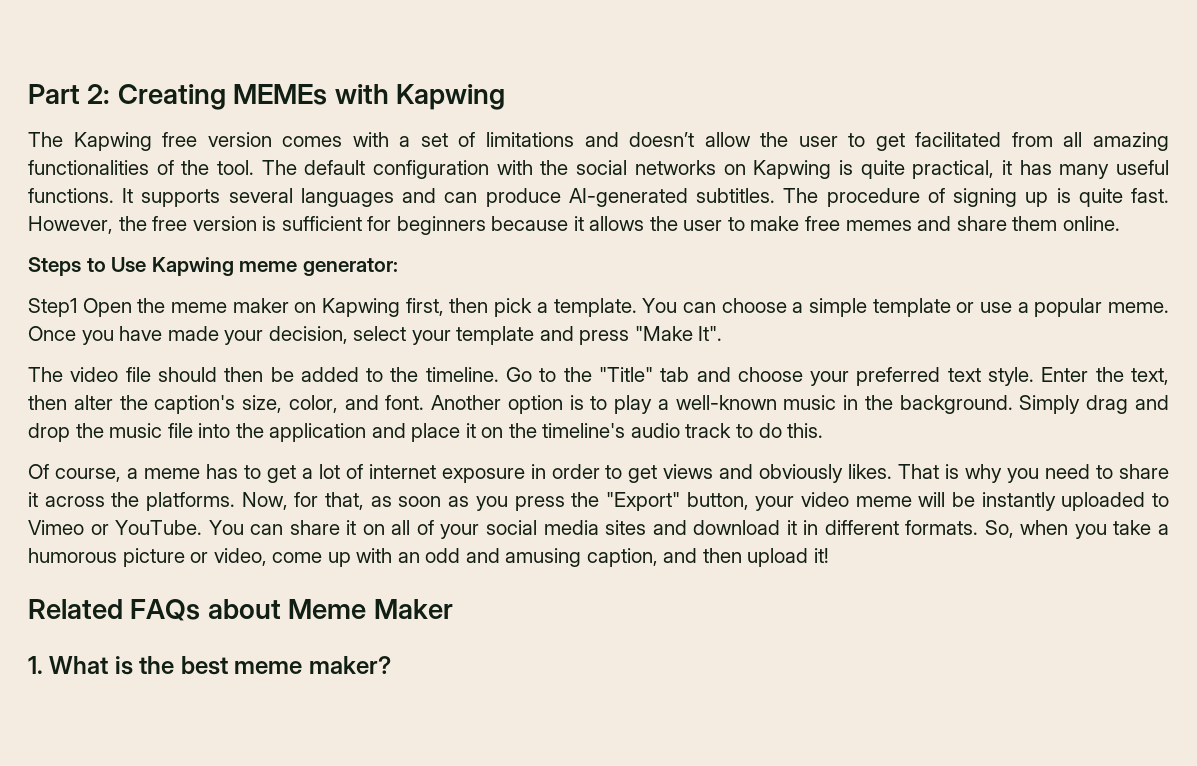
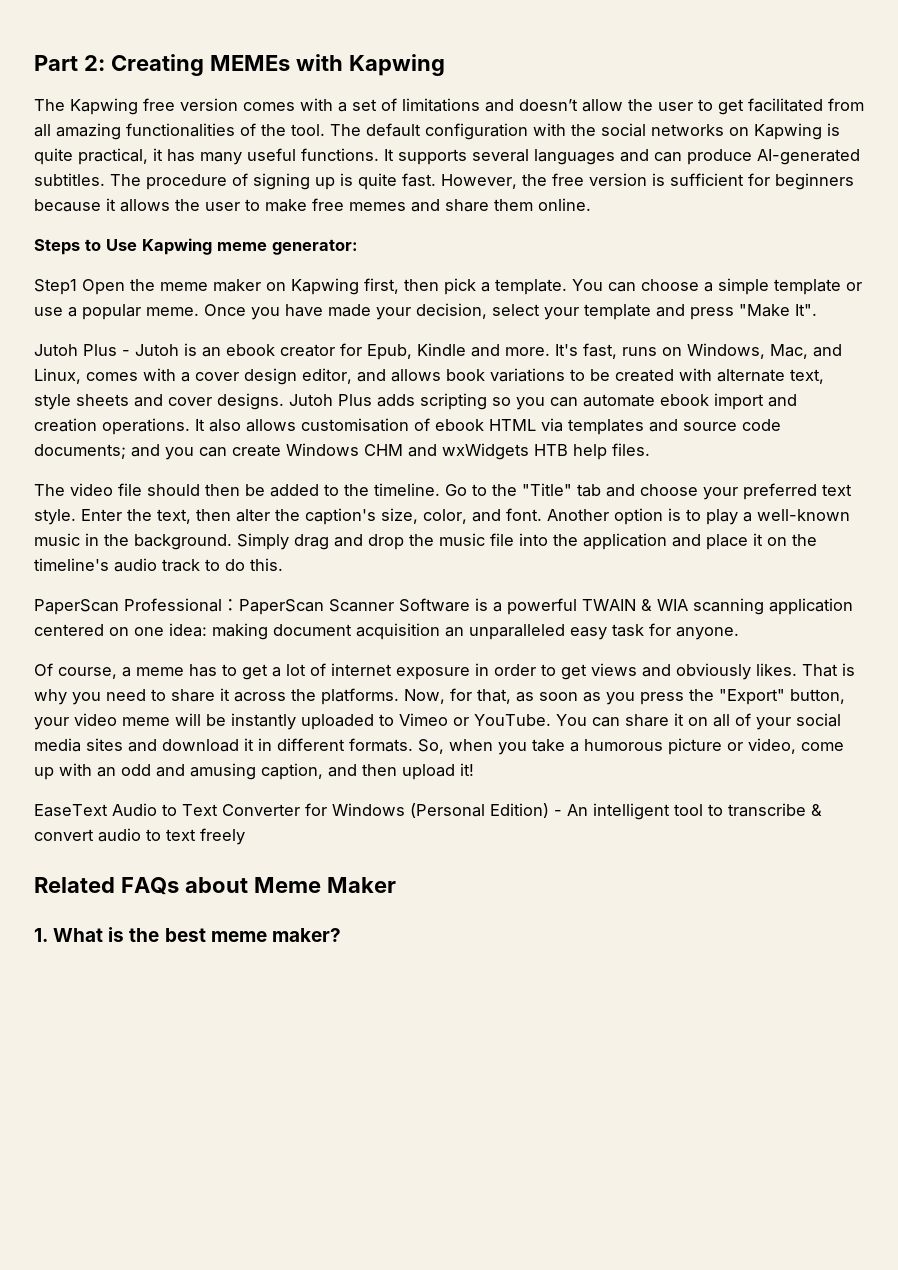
(723, 333) none -> [34,343,842,360] [34,368,824,385] [34,393,797,410] [34,418,781,435] [34,443,650,460] // Jutoh Plus - Jutoh is an ebook creator for Epub, Kindle and more. It's fast, runs on Windows, Mac, and Linux, comes with a cover design editor, and allows book variations to be created with alternate text, style sheets and cover designs. Jutoh Plus adds scripting so you can automate ebook import and creation operations. It also allows customisation of ebook HTML via templates and source code documents; and you can create Windows CHM and wxWidgets HTB help files.
(824, 430) none -> [34,598,853,615] [34,623,739,640] // PaperScan Professional：PaperScan Scanner Software is a powerful TWAIN & WIA scanning application centered on one idea: making document acquisition an unparalleled easy task for anyone.
(830, 555) none -> [34,803,822,820] [34,828,245,845] // EaseText Audio to Text Converter for Windows (Personal Edition) - An intelligent tool to transcribe & convert audio to text freely

